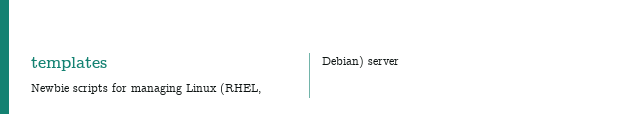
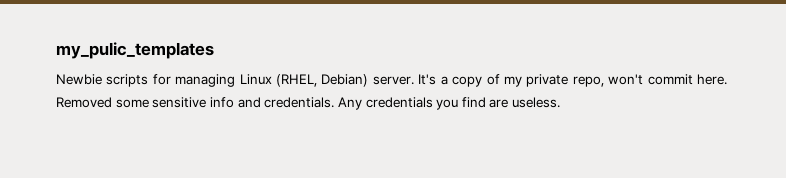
[31,57,107,71] templates -> [56,42,214,59] my_pulic_templates
[368,59,399,65] server -> [372,74,727,87] [56,97,561,110] server. It's a copy of my private repo, won't commit here. Removed some sensitive info and credentials. Any credentials you find are useless.

